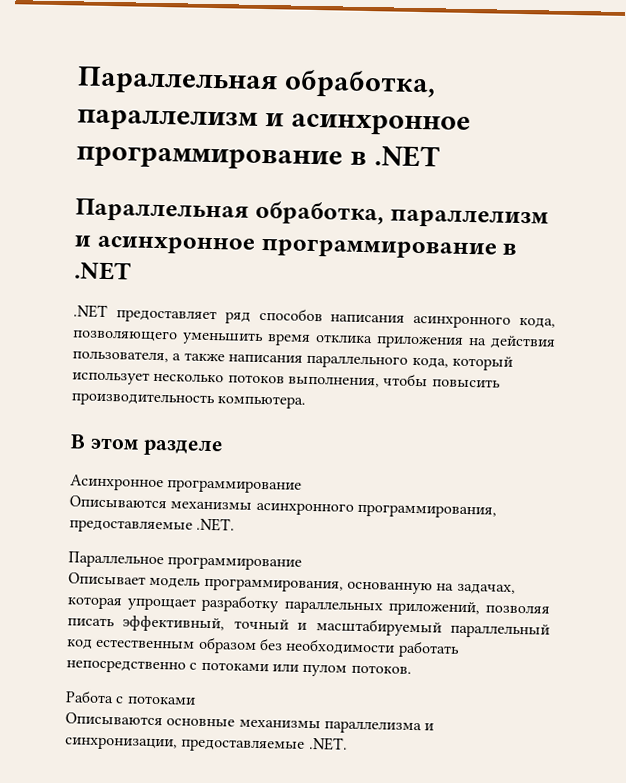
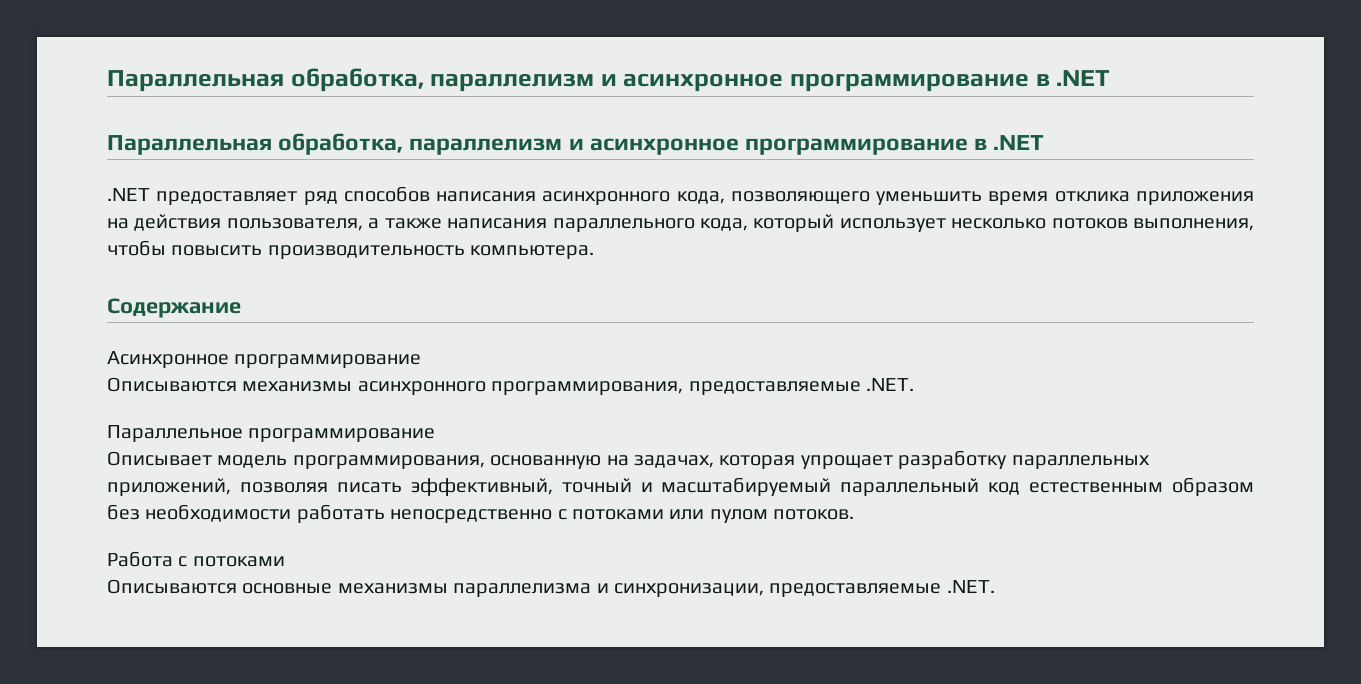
[70,434,224,457] В этом разделе -> [107,298,241,318] Содержание

